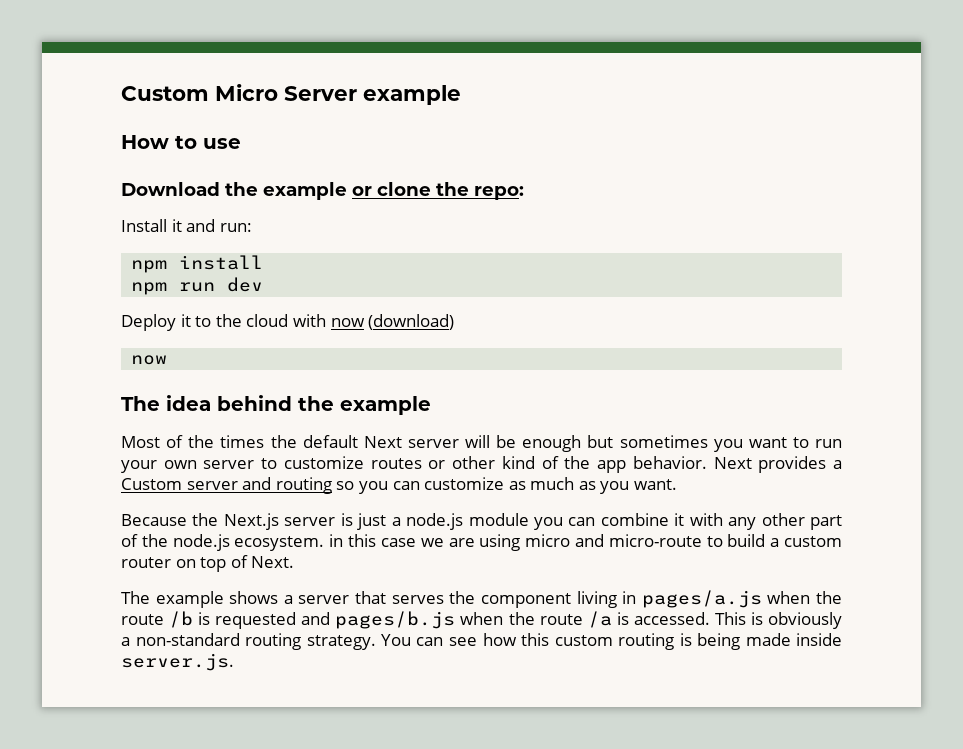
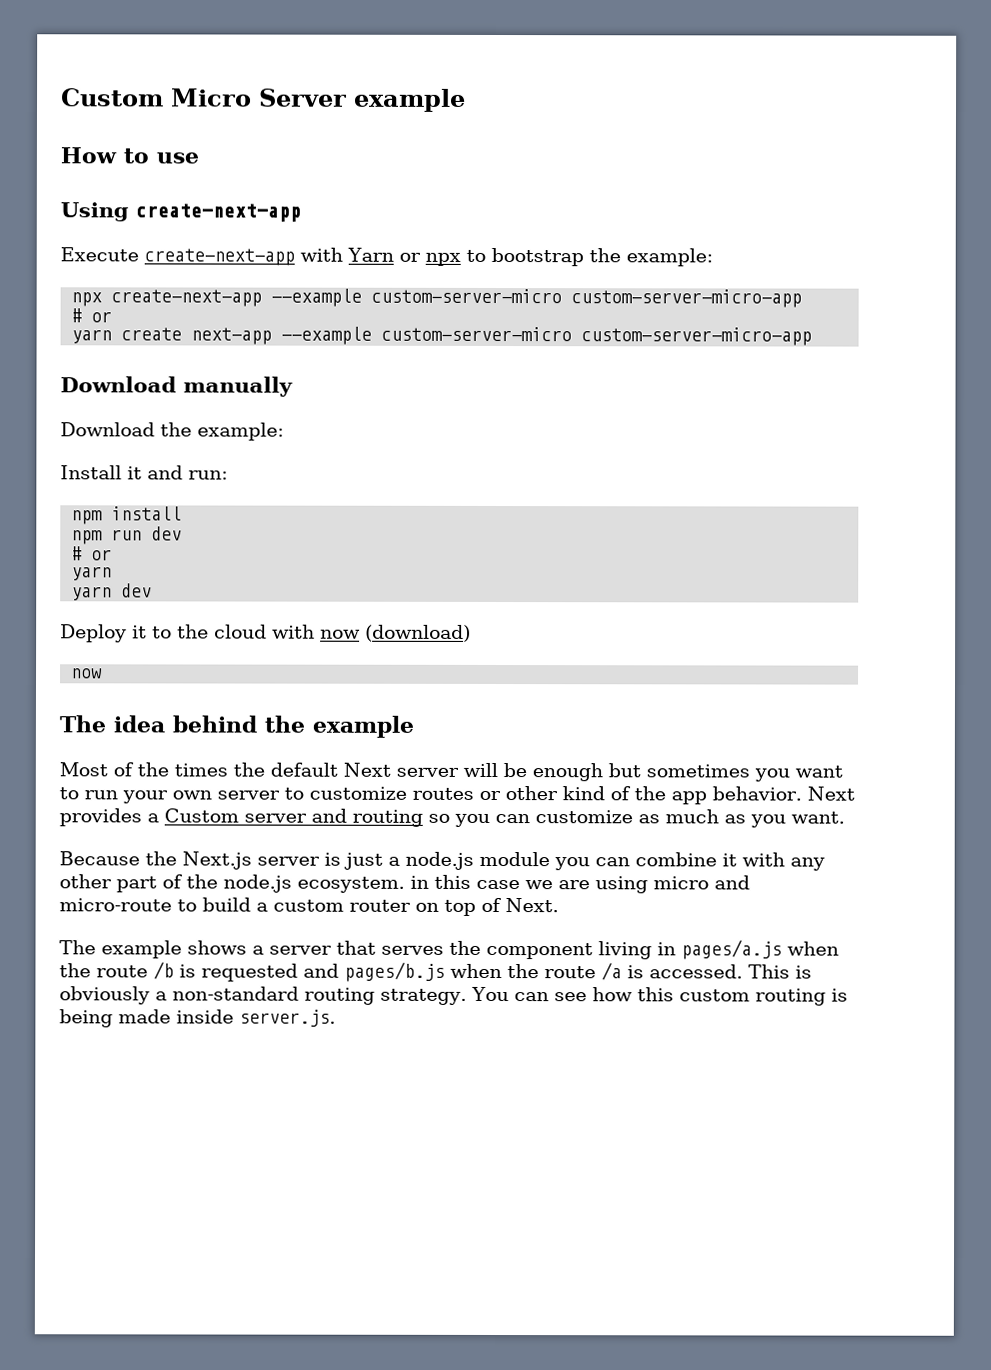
[121,182,524,200] Download the example or clone the repo: -> [60,202,301,222] [60,247,713,267] [71,288,803,308] [71,308,113,323] [71,326,813,346] [60,376,293,397] [60,422,284,441] Using create-next-app // Execute create-next-app with Yarn or npx to bootstrap the example: // npx create-next-app --example custom-server-micro custom-server-micro-app // # or // yarn create next-app --example custom-server-micro custom-server-micro-app // Download manually // Download the example:
(264, 284) none -> [71,546,113,561] [71,566,113,581] [71,583,153,601] // # or // yarn // yarn dev

